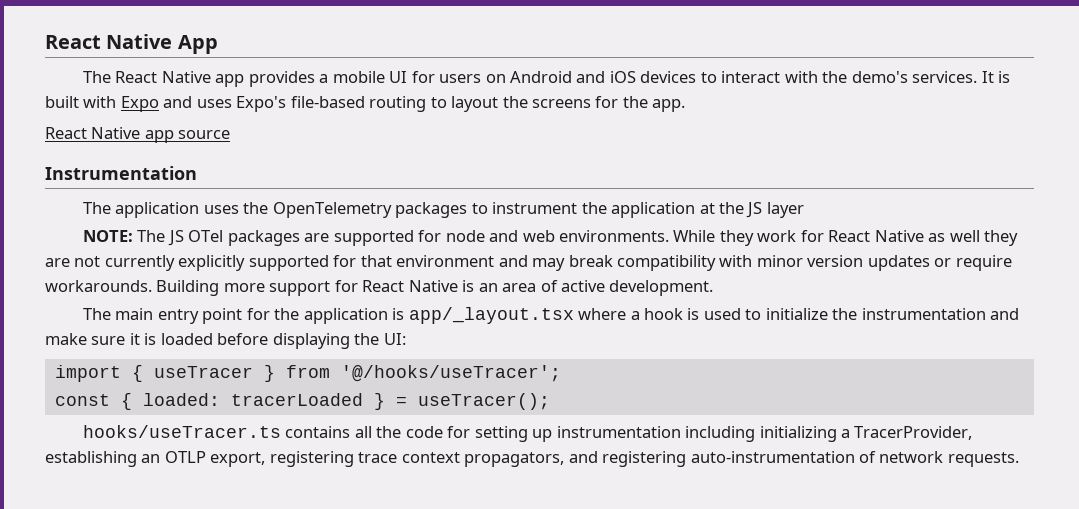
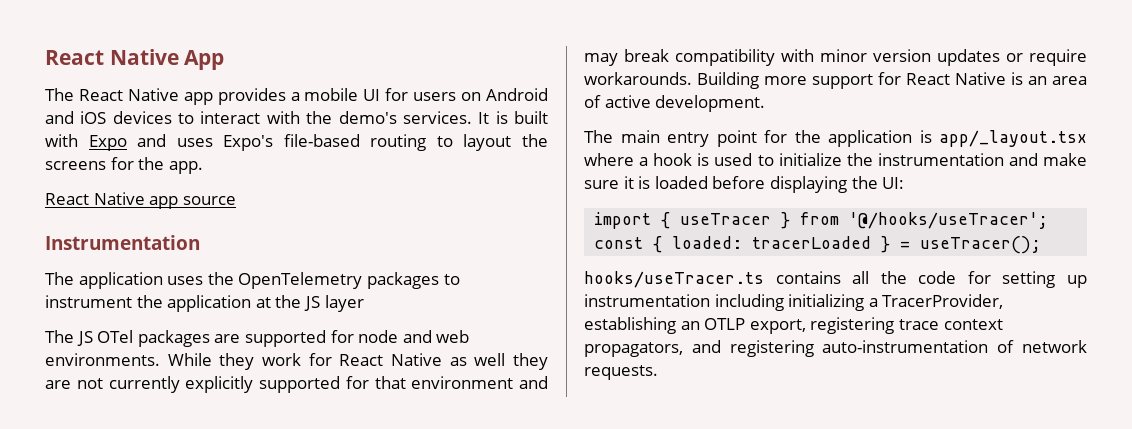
[82,230,133,242] NOTE: -> (364, 303) none

